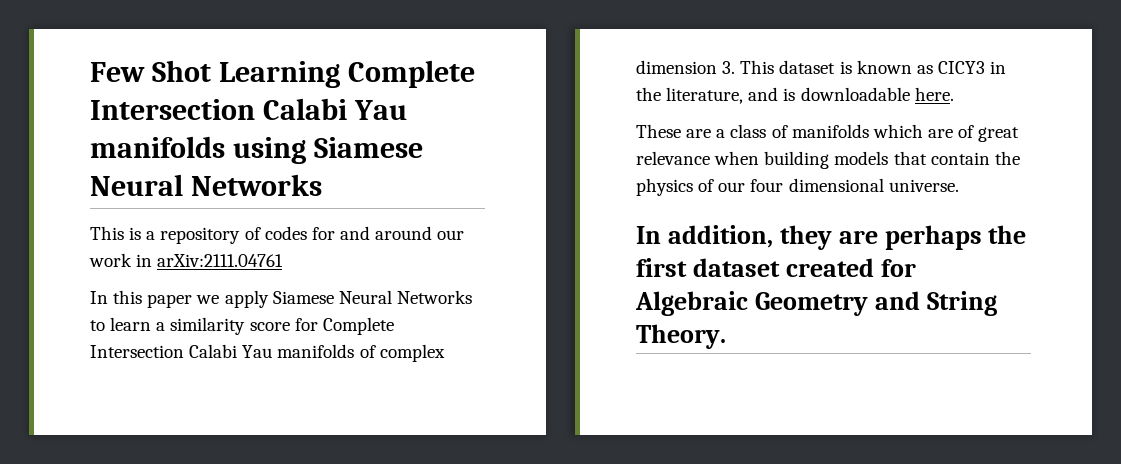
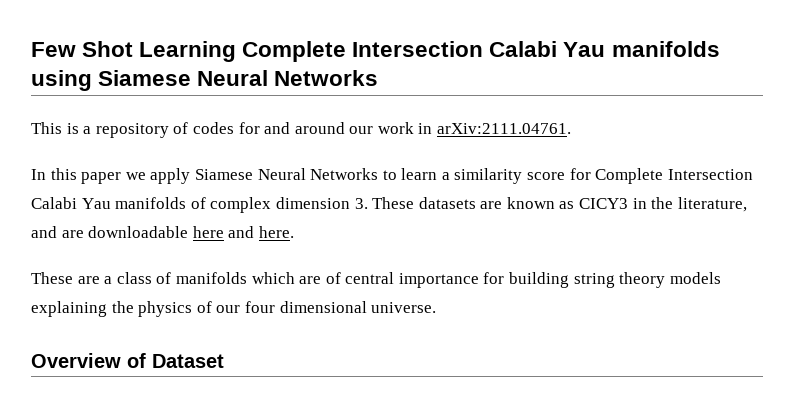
[157,254,284,267] arXiv:2111.04761 -> [437,123,572,134] arXiv:2111.04761.
[740,60,852,74] This dataset is -> [372,197,503,209] These datasets are
[783,87,910,101] is downloadable -> [61,226,255,238] are downloadable here and
[978,127,1020,142] [636,151,990,169] great relevance when building models that contain -> [345,272,721,288] [31,301,107,317] central importance for building string theory models explaining
[636,225,1027,250] [636,258,916,277] [635,291,997,316] [636,324,726,349] In addition, they are perhaps the first dataset created for Algebraic Geometry and String Theory. -> [31,353,224,368] Overview of Dataset

